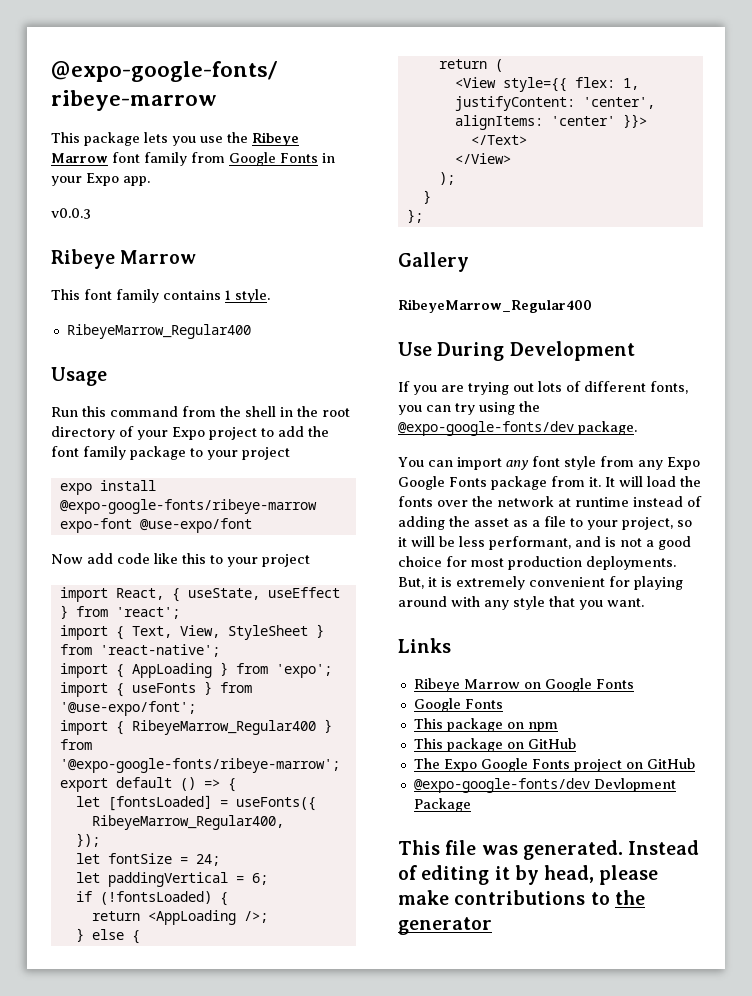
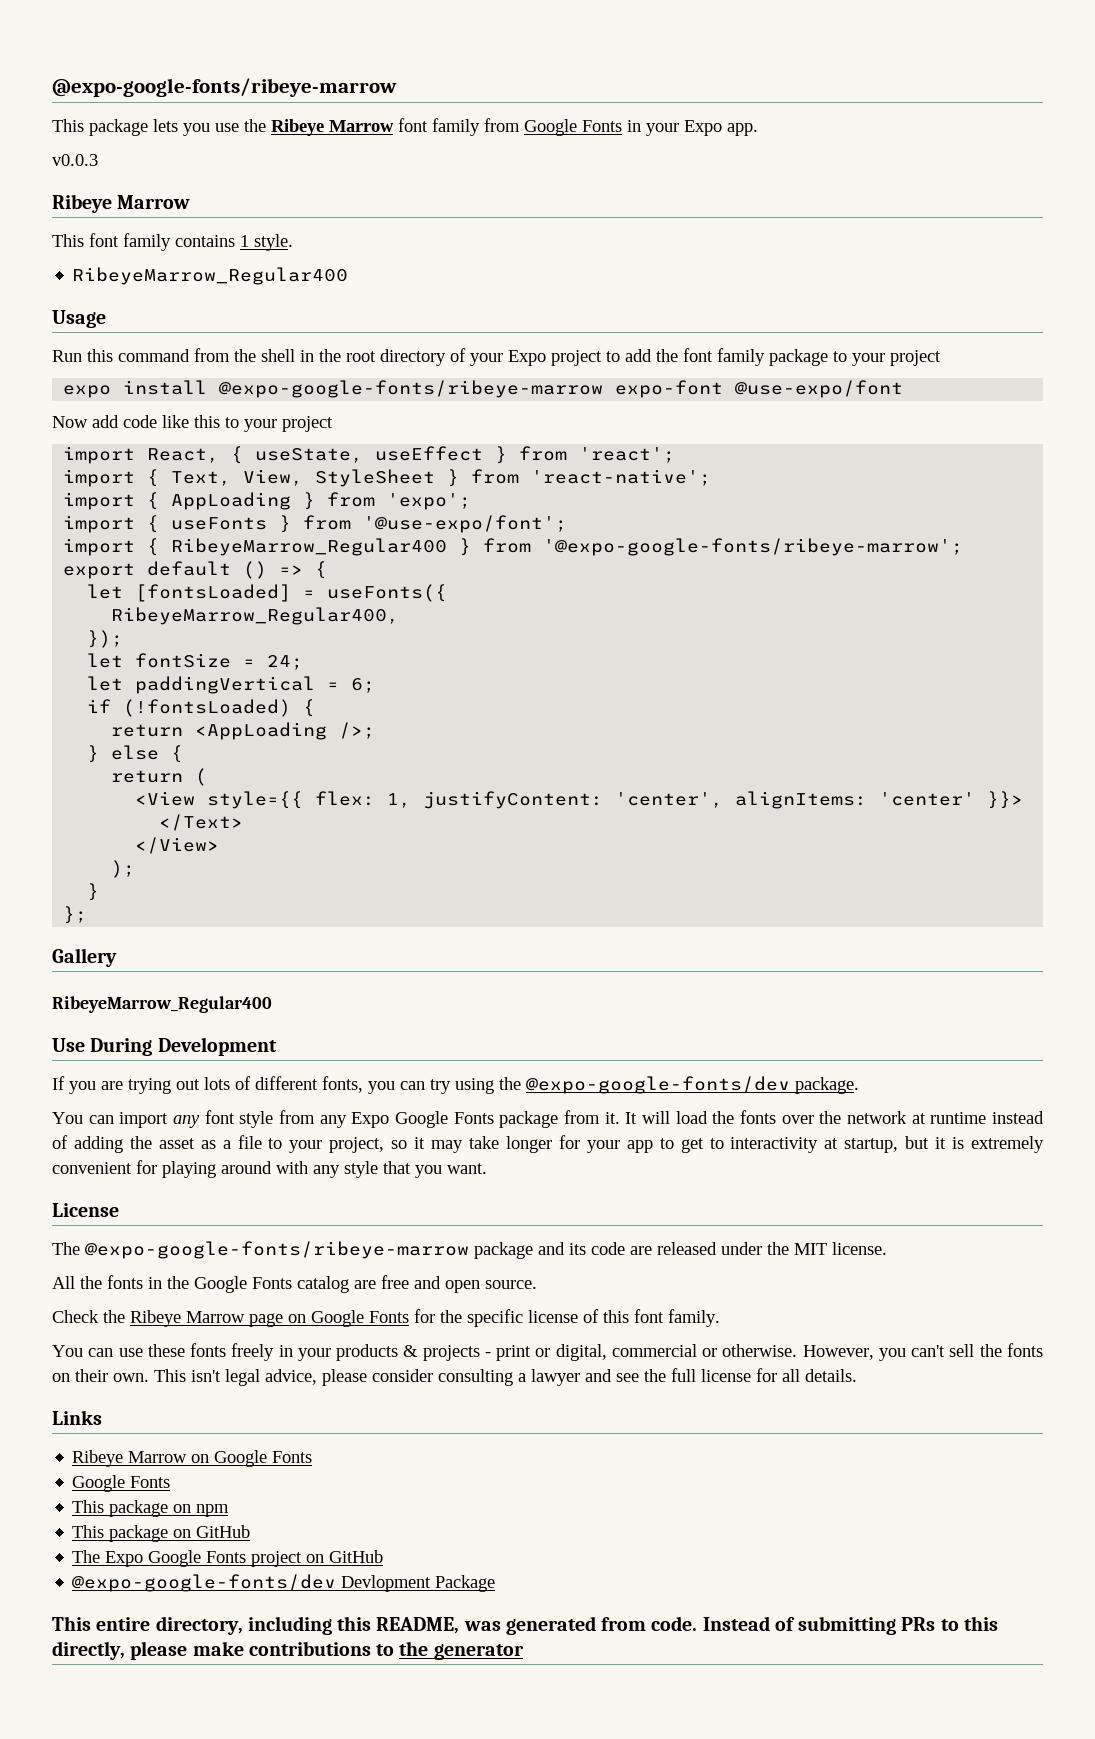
[411,536,691,550] [398,556,676,570] [398,577,424,589] will be less performant, and is not a good choice for most production deployments. But, -> [431,1135,930,1153] may take longer for your app to get to interactivity at startup, but
(644, 602) none -> [52,1203,119,1217] [52,1241,887,1259] [52,1275,537,1293] [52,1309,720,1327] [52,1343,1043,1361] [52,1368,857,1386] // License // The @expo-google-fonts/ribeye-marrow package and its code are released under the MIT license. // All the fonts in the Google Fonts catalog are free and open source. // Check the Ribeye Marrow page on Google Fonts for the specific license of this font family. // You can use these fonts freely in your products & projects - print or digital, commercial or otherwise. However, you can't sell the fonts on their own. This isn't legal advice, please consider consulting a lawyer and see the full license for all details.
[445,840,700,860] [398,865,595,885] file was generated. Instead of editing it by head, -> [96,1616,998,1635] [52,1641,125,1660] entire directory, including this README, was generated from code. Instead of submitting PRs to this directly,

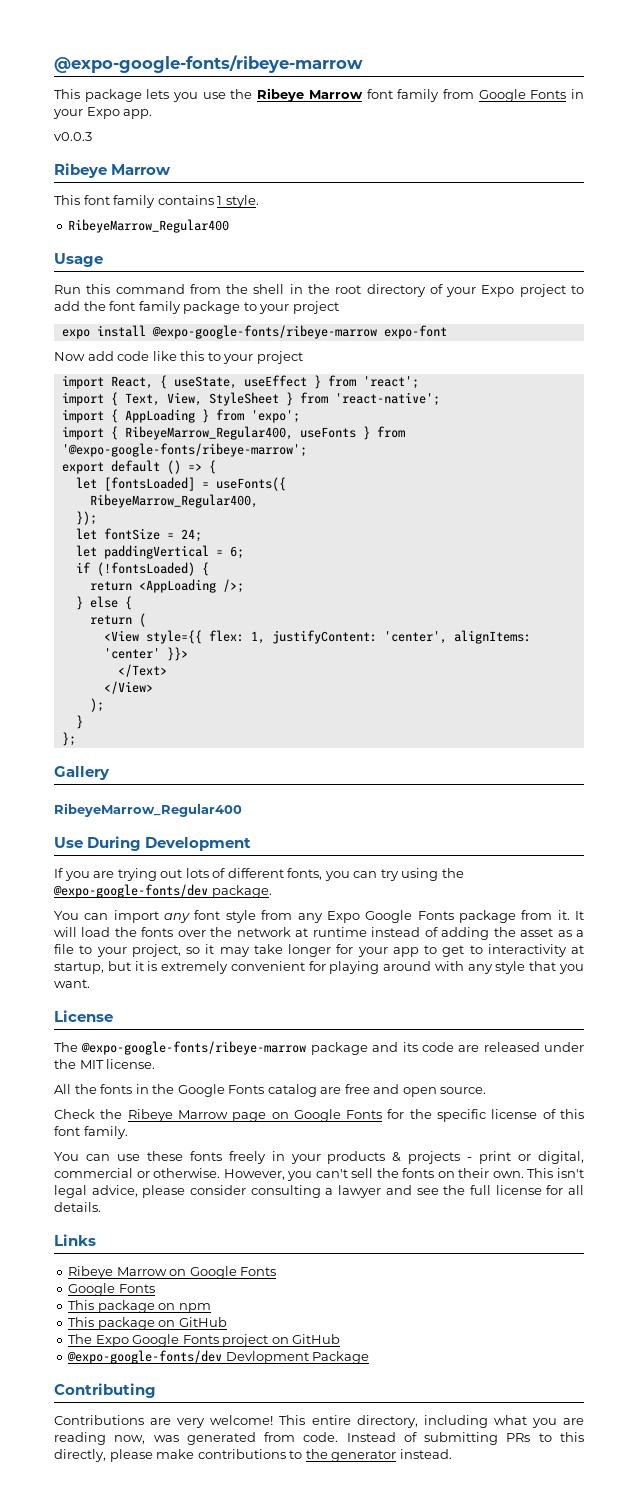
[735,380,904,398] @use-expo/font -> (447, 332) none
(160, 524) none -> [124,426,293,440] RibeyeMarrow_Regular400,
[363,515,568,533] [63,538,532,556] '@use-expo/font'; // import { RibeyeMarrow_Regular400 } from -> (405, 432) none
[52,1616,460,1635] This entire directory, including this README, -> [54,1383,156,1398] [54,1415,585,1428] [54,1432,146,1445] Contributing // Contributions are very welcome! This entire directory, including what you are reading now,
(524, 1652) none -> [399,1449,452,1459] instead.

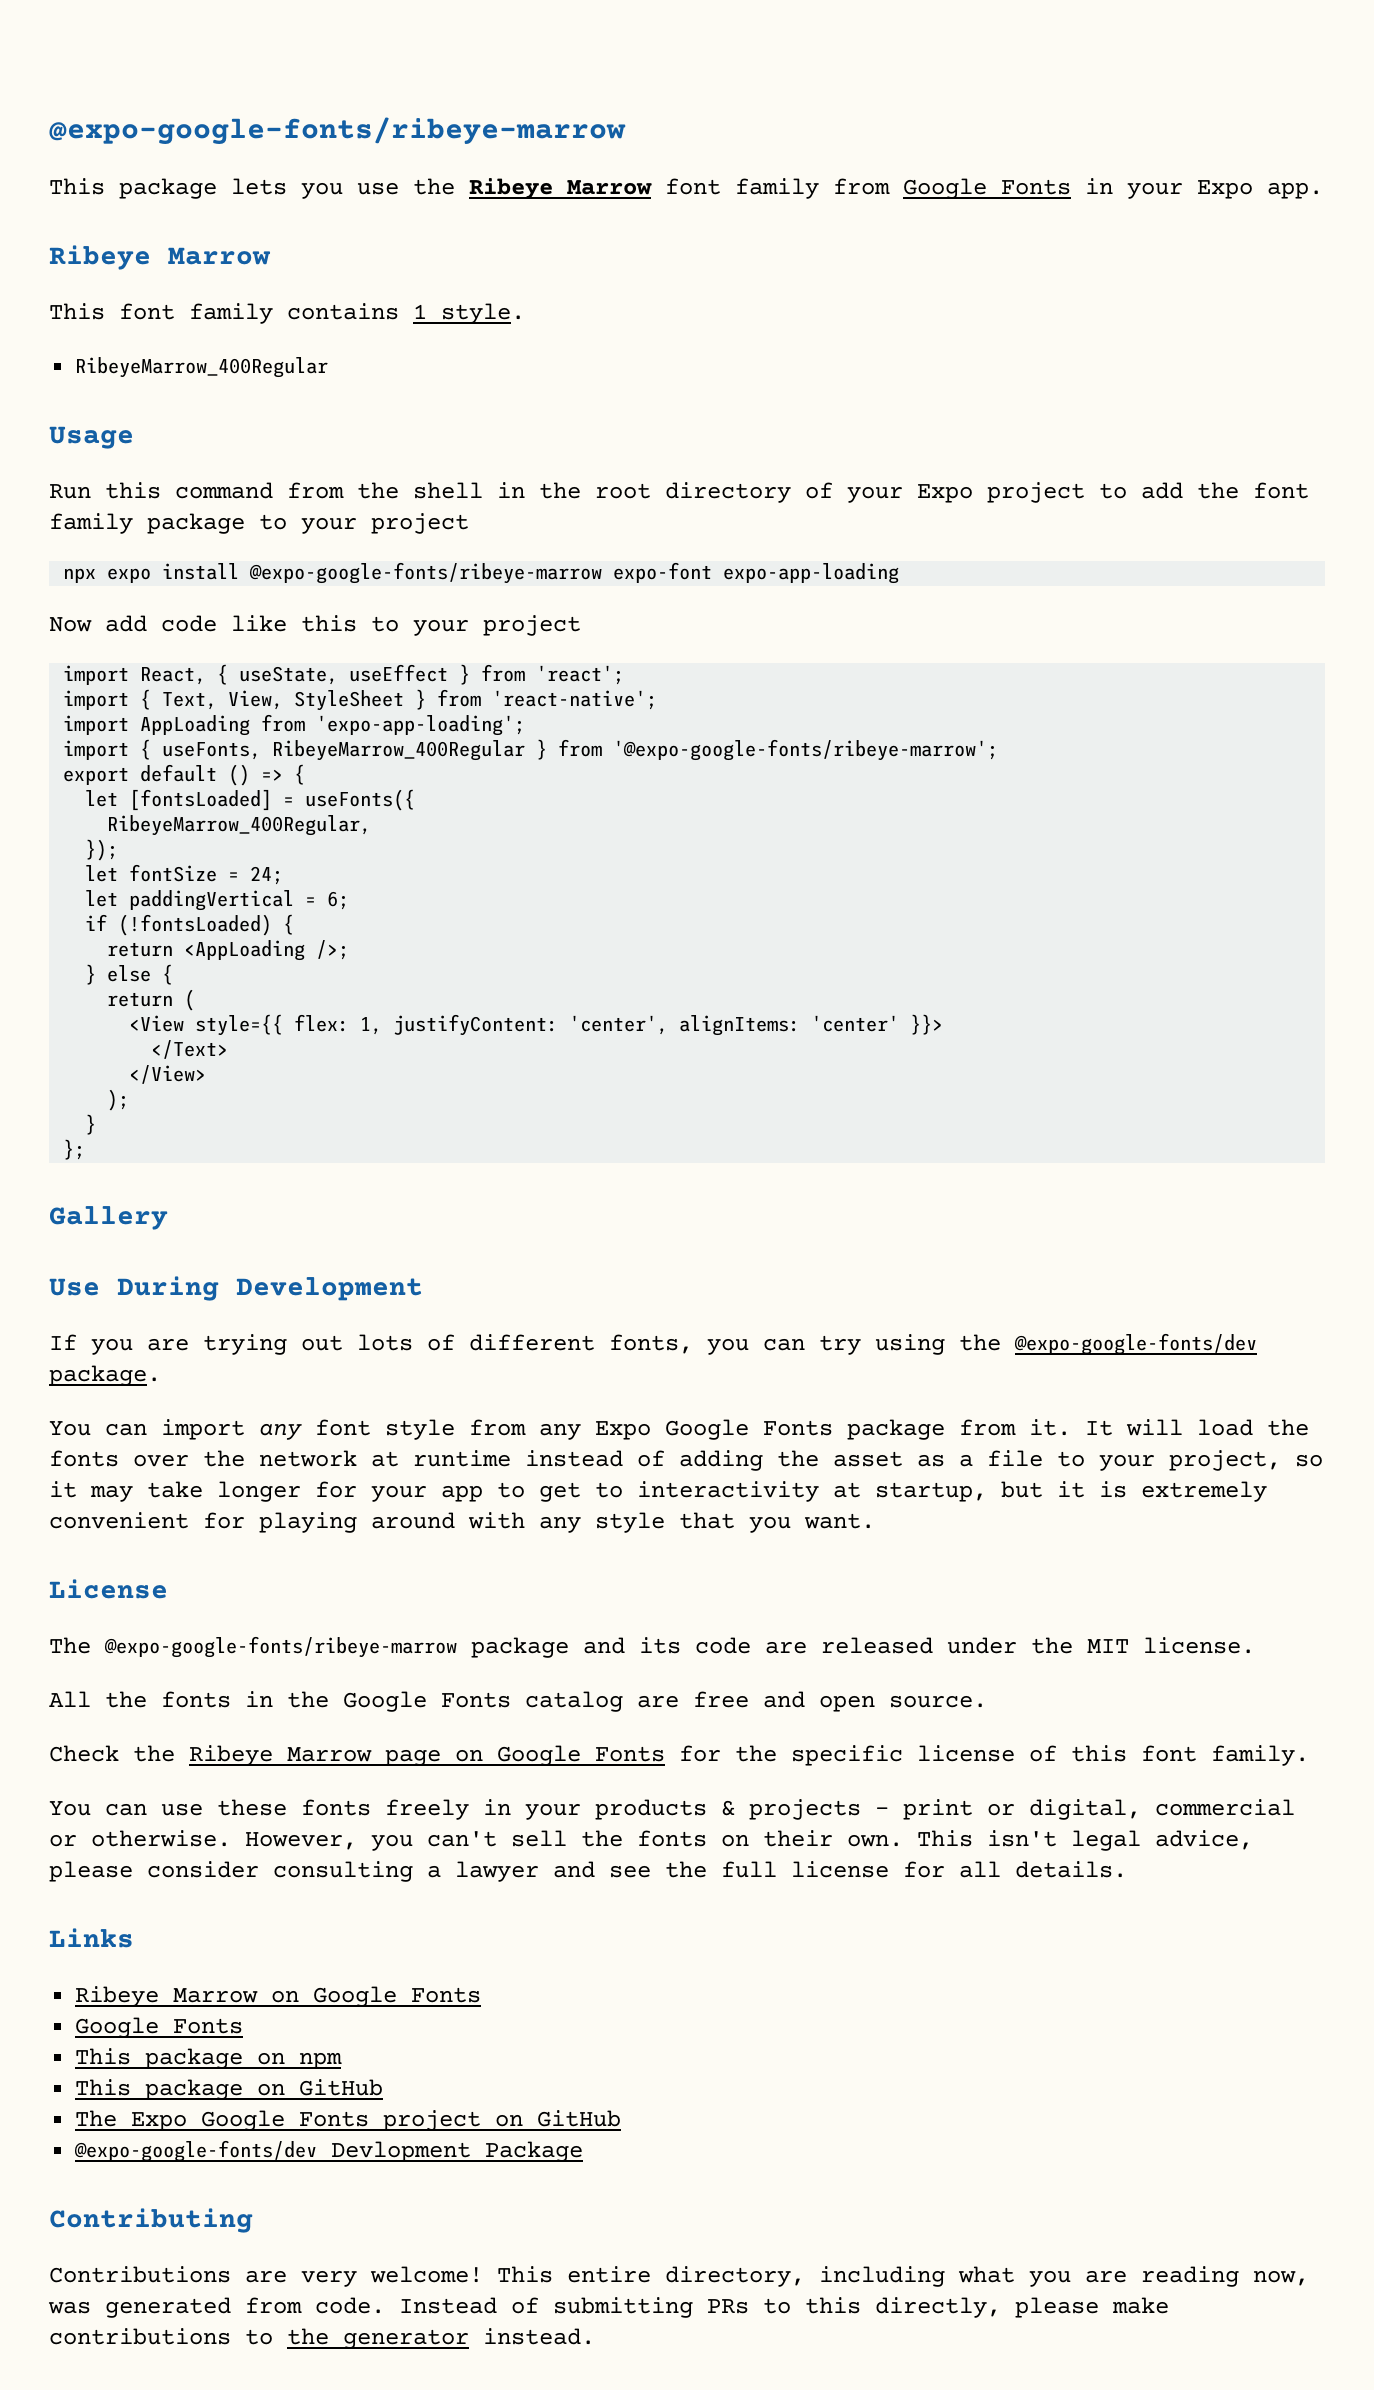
[54,132,92,141] // v0.0.3 -> (1323, 190) none
[68,219,230,233] RibeyeMarrow_Regular400 -> [75,357,329,378] RibeyeMarrow_400Regular
(339, 307) none -> [63,568,97,583] npx
(447, 332) none -> [723,563,900,584] expo-app-loading
[110,409,300,423] [61,426,356,440] { AppLoading } from 'expo'; // import { RibeyeMarrow_Regular400, useFonts -> [140,714,526,736] [63,739,526,761] AppLoading from 'expo-app-loading'; // import { useFonts, RibeyeMarrow_400Regular
[89,494,258,508] RibeyeMarrow_Regular400, -> [107,815,372,836] RibeyeMarrow_400Regular,
[54,803,242,817] // RibeyeMarrow_Regular400 -> (168, 1218) none

